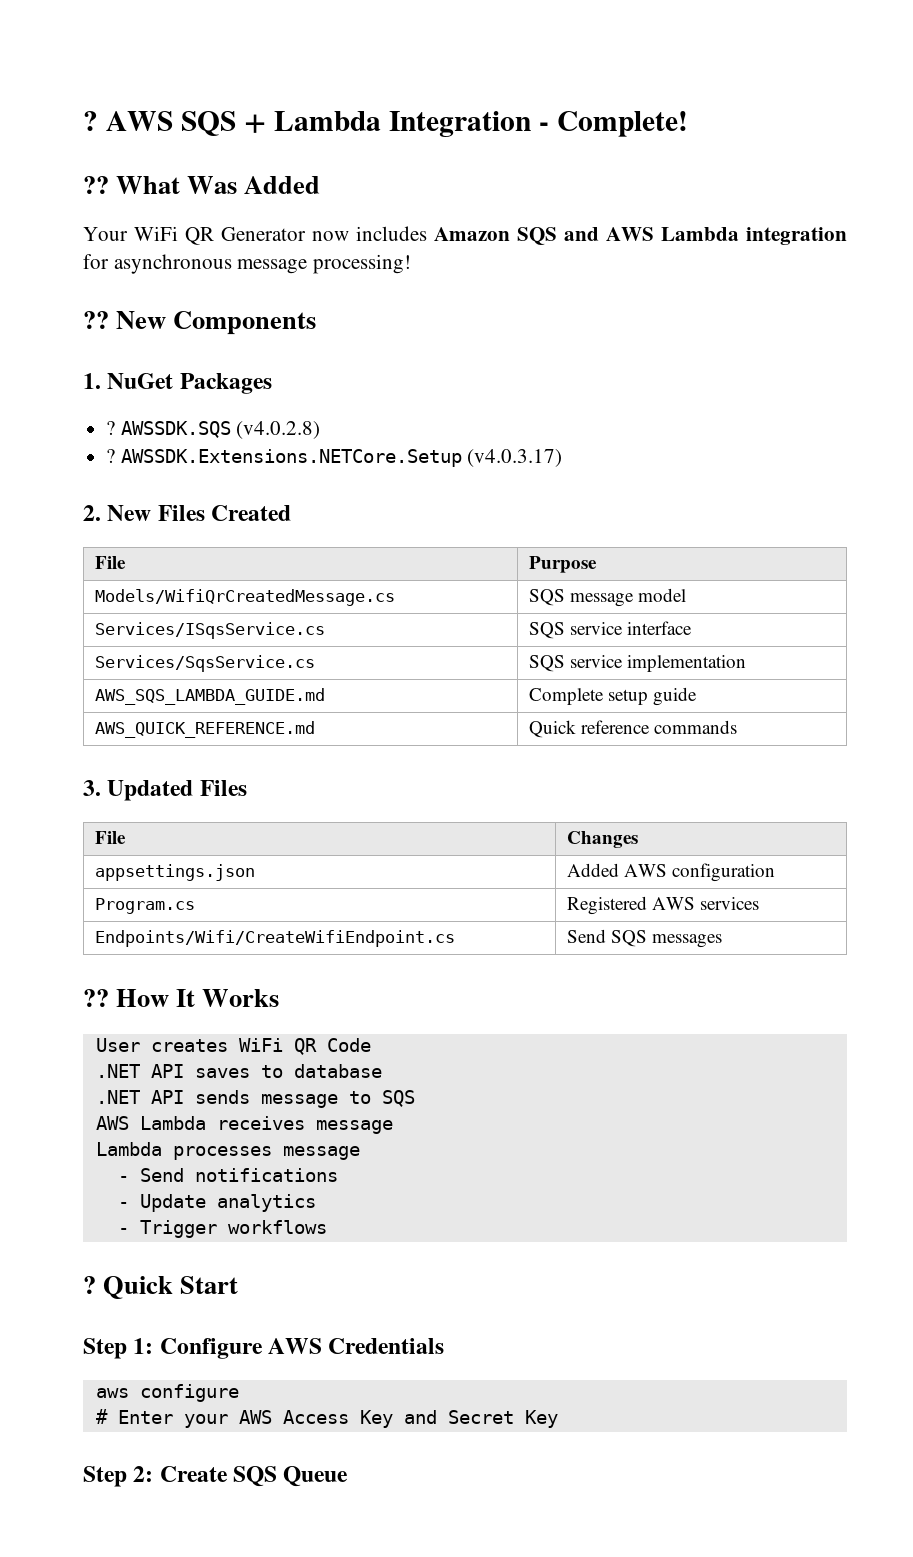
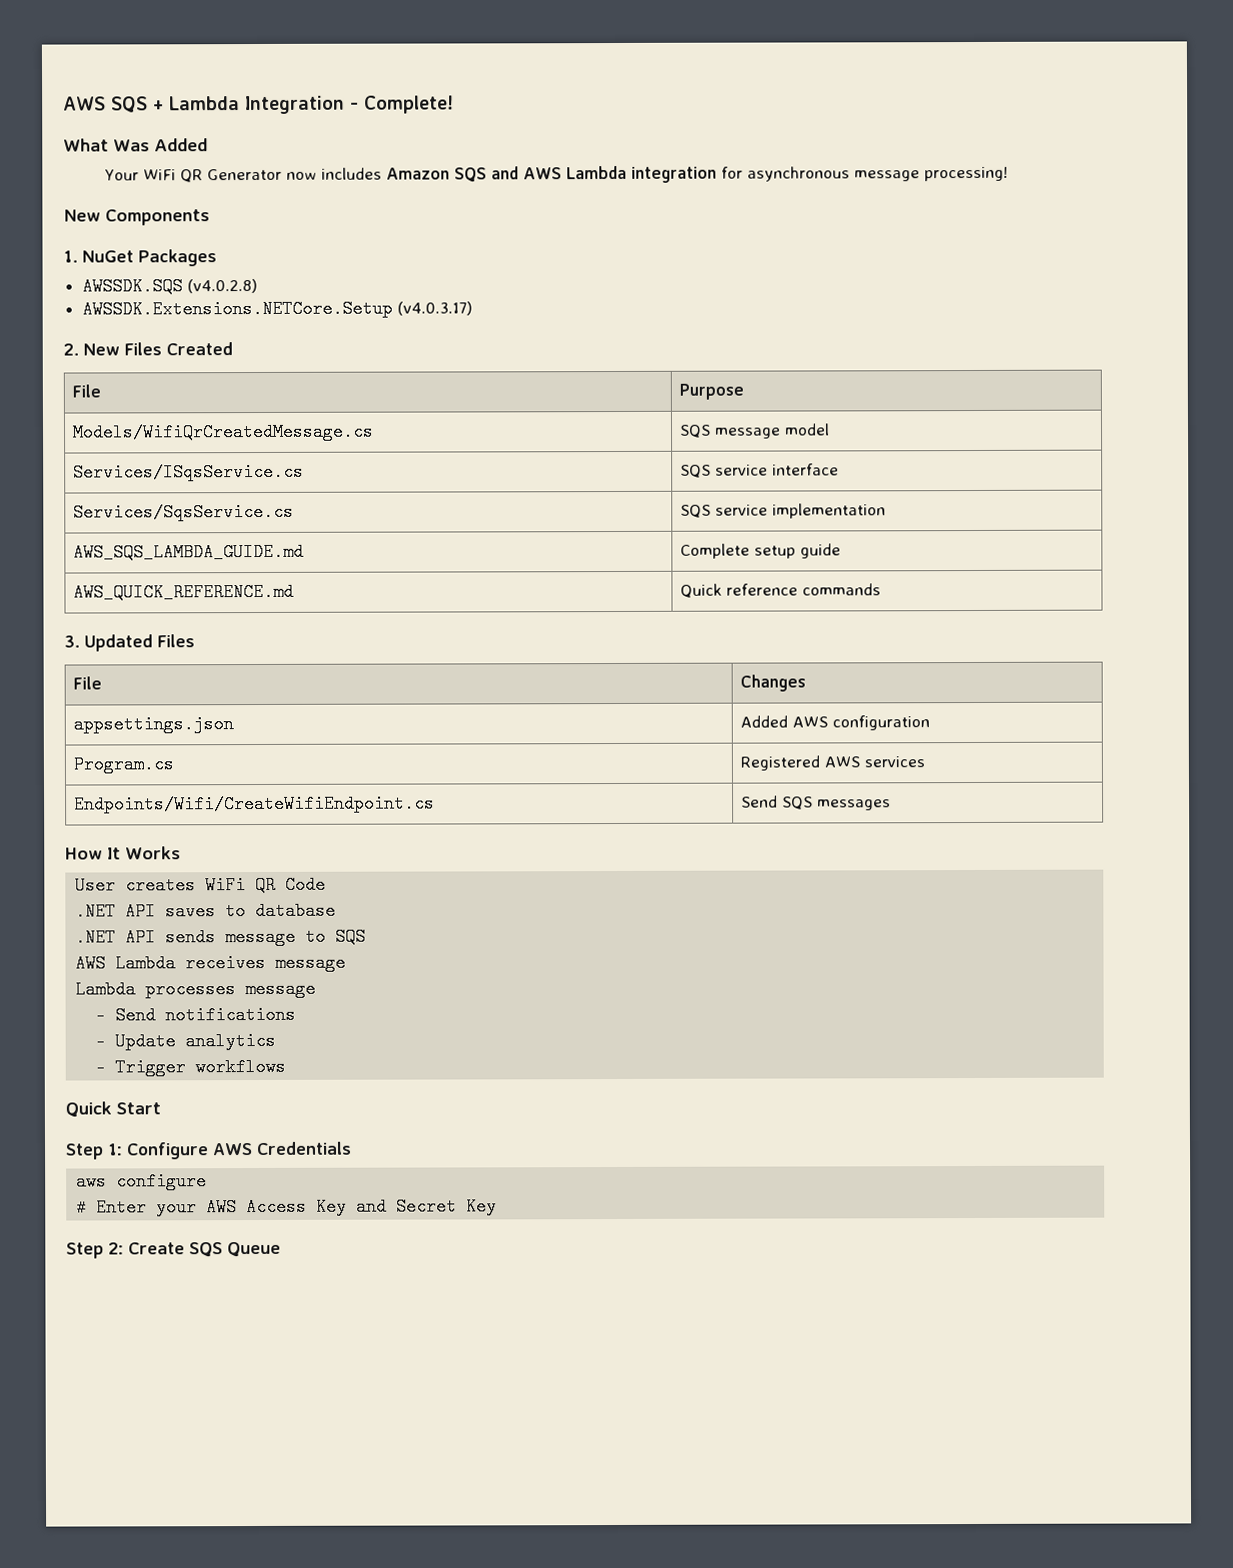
[83,111,98,131] ? -> (63, 103) none
[83,176,109,194] ?? -> (454, 104) none
[83,311,109,329] ?? -> (1009, 174) none
[106,421,116,435] ? -> (217, 258) none
[106,449,116,463] ? -> (258, 286) none
[83,989,109,1007] ?? -> (891, 805) none
[83,1276,96,1294] ? -> (287, 1067) none

